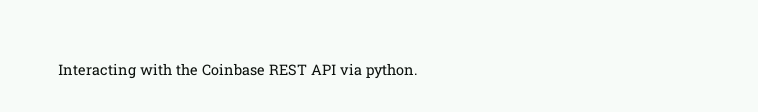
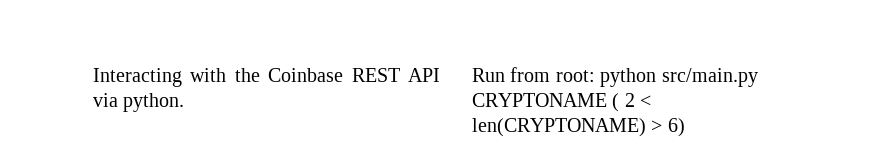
(417, 71) none -> [472,67,758,87] [472,93,652,112] [472,118,685,137] // Run from root: python src/main.py CRYPTONAME ( 2 < len(CRYPTONAME) > 6)

